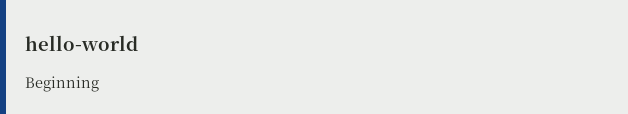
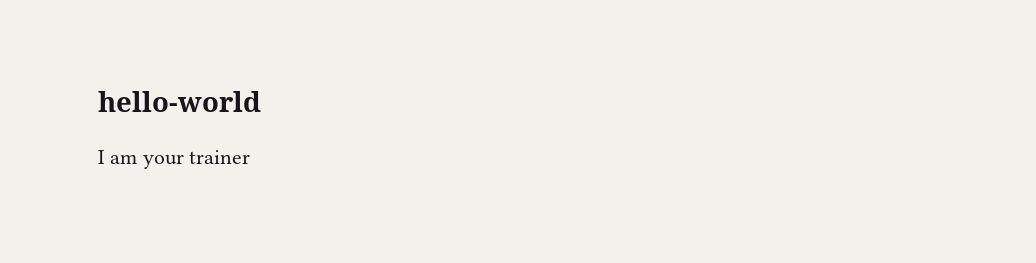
[25,76,99,92] Beginning -> [98,150,251,169] I am your trainer

